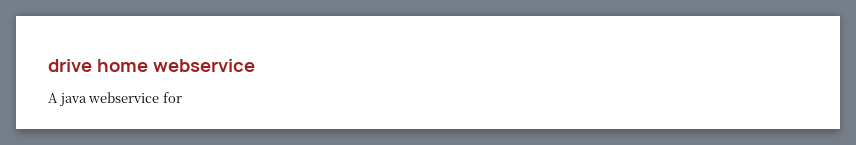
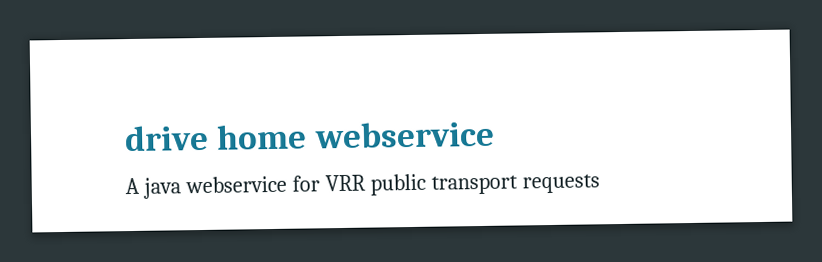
(182, 97) none -> [324,173,600,196] VRR public transport requests

